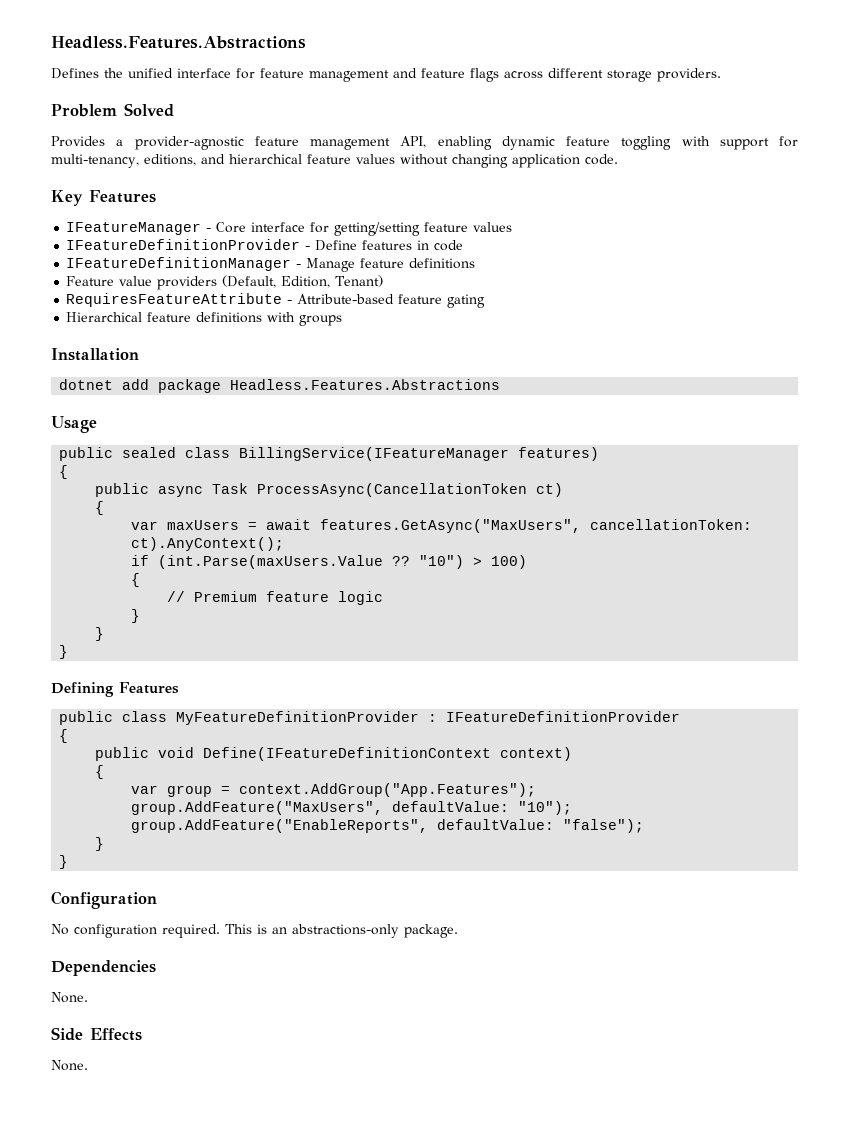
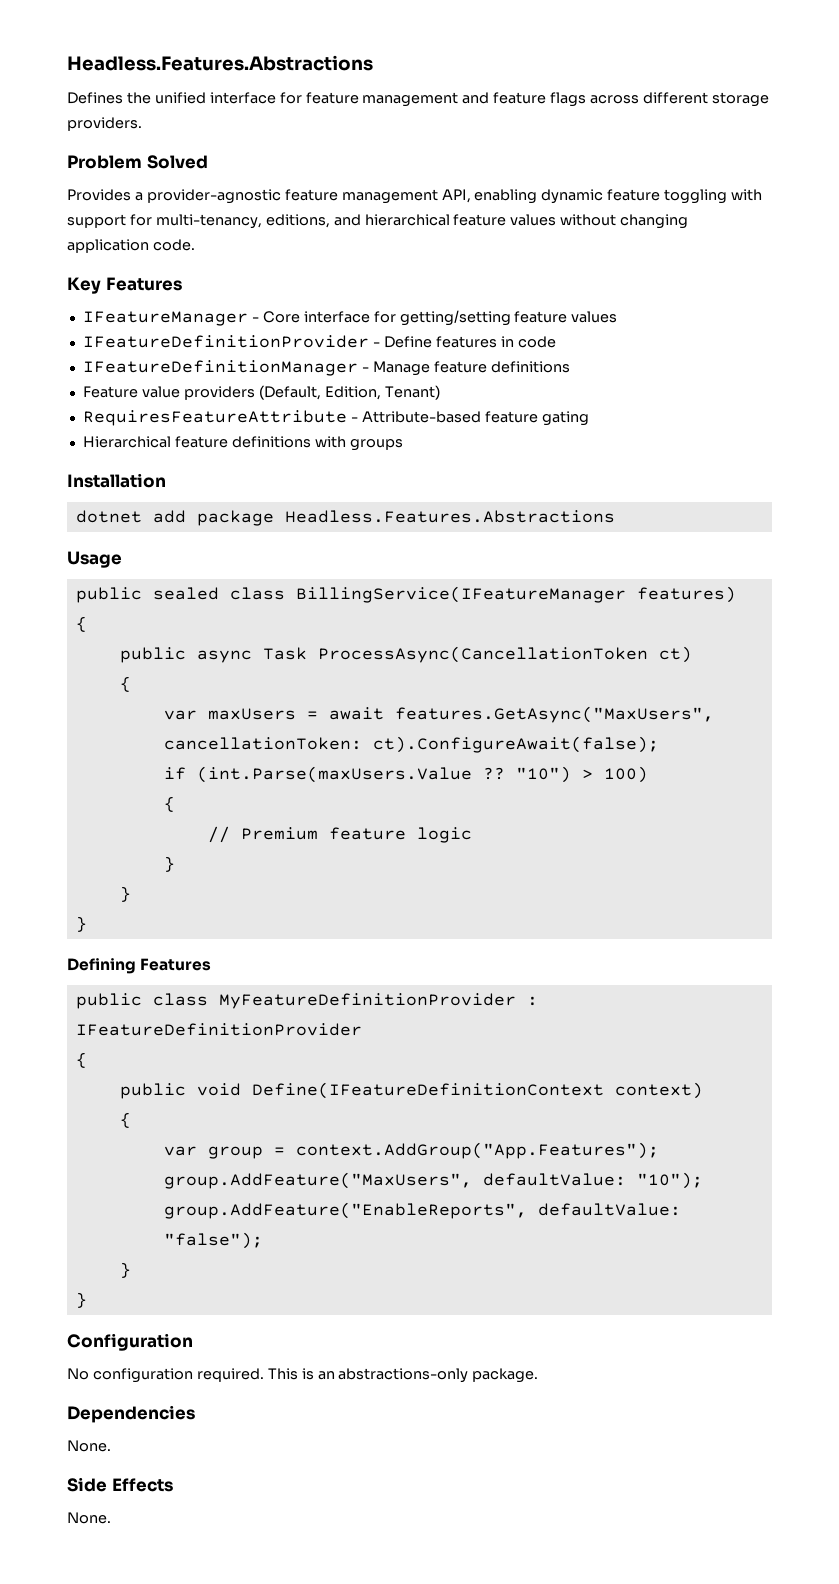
[131,537,285,551] ct).AnyContext(); -> [372,736,659,753] ct).ConfigureAwait(false);

